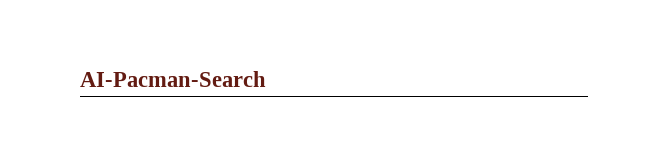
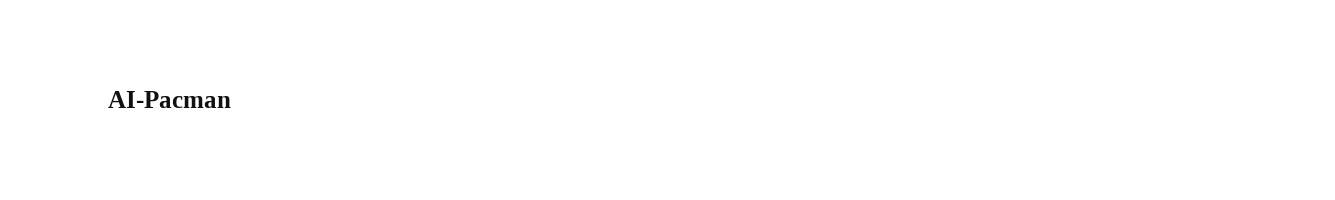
[80,71,266,87] AI-Pacman-Search -> [108,91,231,108] AI-Pacman

